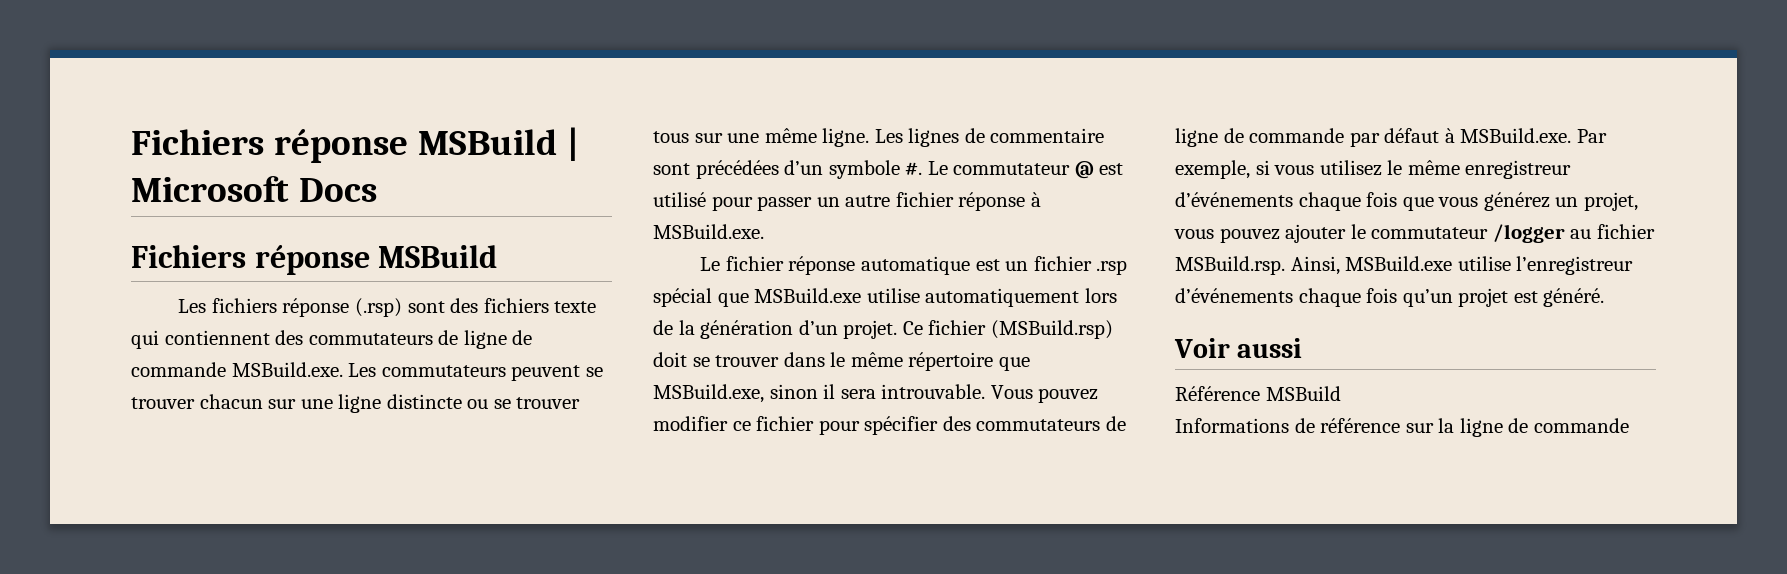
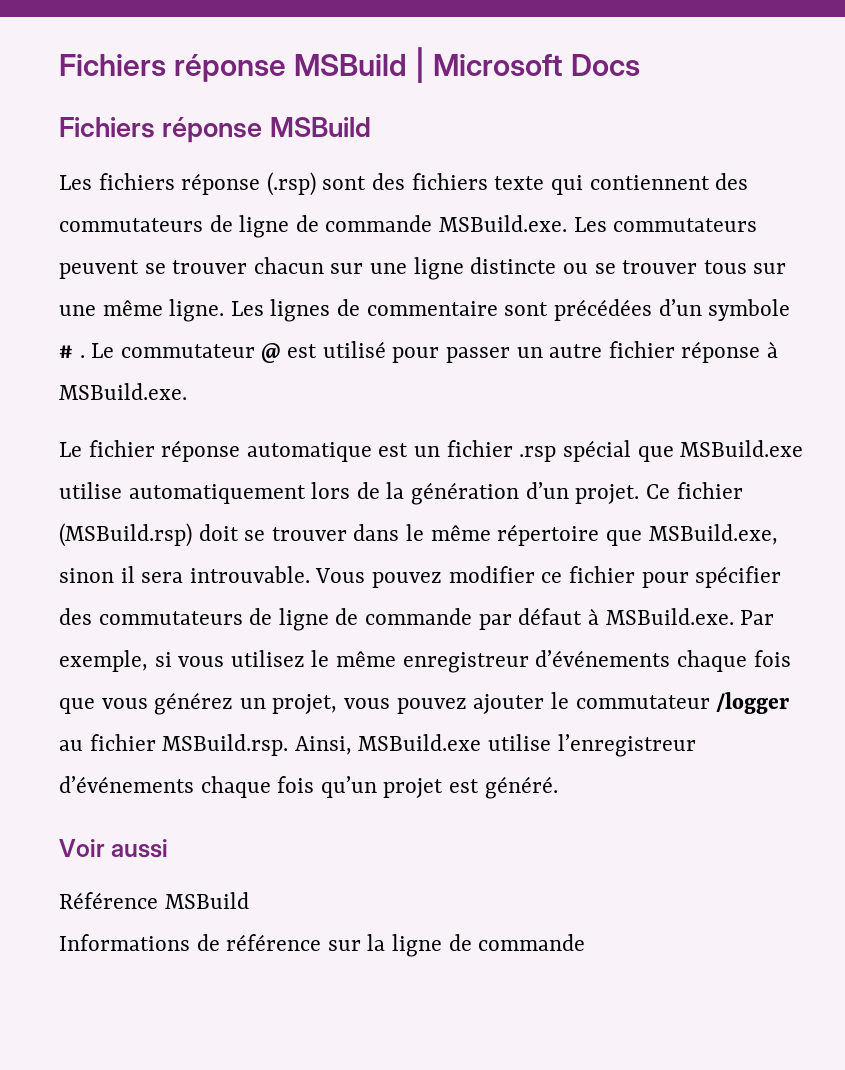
[905,162,923,175] #. -> [59,345,85,358] # .

